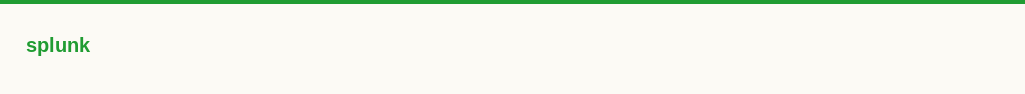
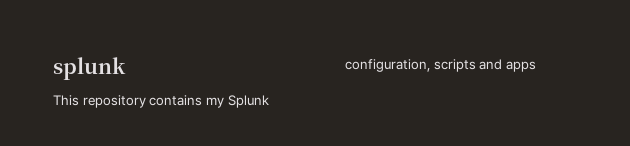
(91, 46) none -> [53,95,269,108] [345,59,536,72] // This repository contains my Splunk configuration, scripts and apps

